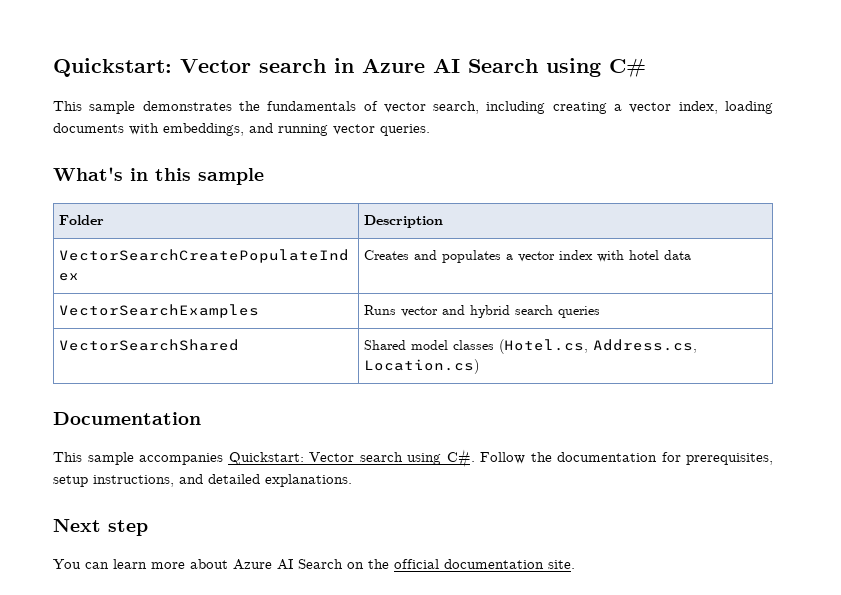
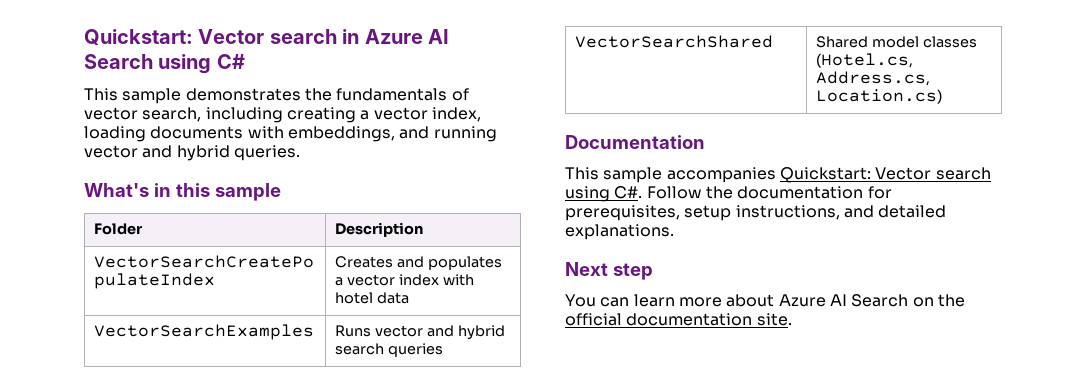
(375, 129) none -> [142,145,230,161] and hybrid

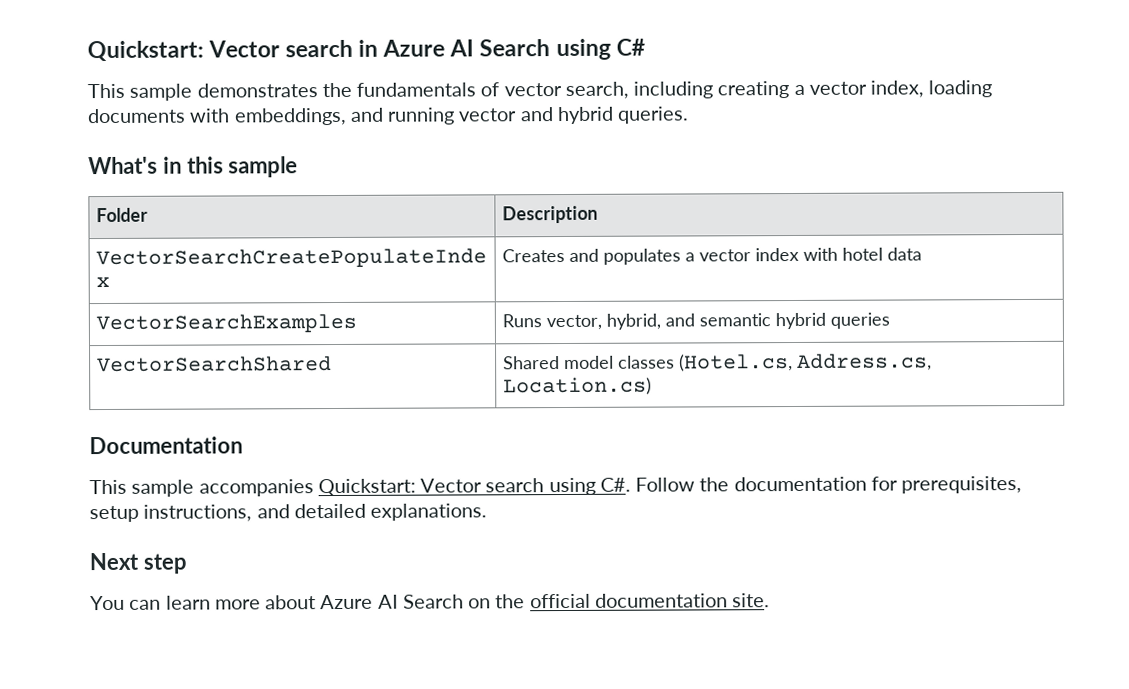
[375,325,505,340] [335,343,385,355] vector and hybrid search -> [545,312,826,331] vector, hybrid, and semantic hybrid

